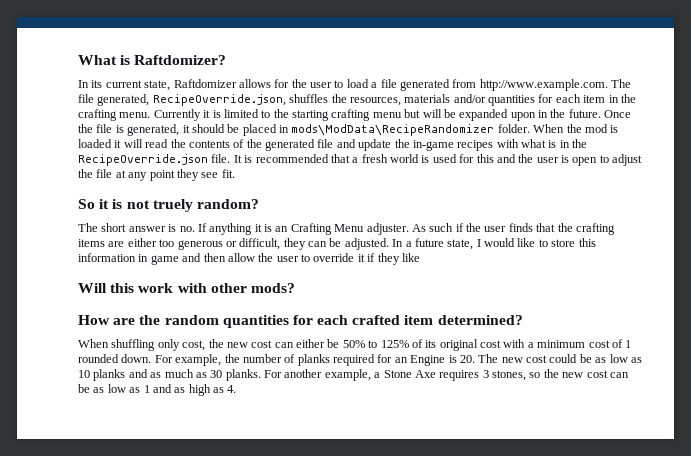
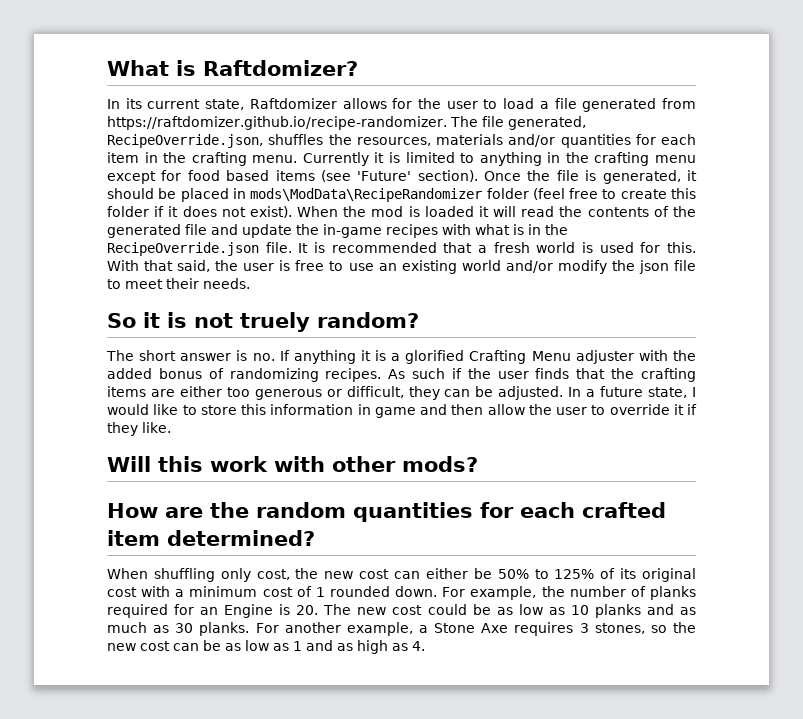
[479,79,608,91] http://www.example.com. -> [107,116,447,130] https://raftdomizer.github.io/recipe-randomizer.
[273,109,601,121] the starting crafting menu but will be expanded upon in the future. -> [479,152,696,166] [107,170,478,184] anything in the crafting menu except for food based items (see 'Future' section).
[497,124,530,133] folder. -> [486,188,696,200] [107,206,292,218] folder (feel free to create this folder if it does not exist).
[476,154,643,166] [78,169,235,181] this and the user is open to adjust the file at any point they see fit. -> [667,242,696,253] [107,260,696,274] [107,278,250,289] this. With that said, the user is free to use an existing world and/or modify the json file to meet their needs.
[275,223,409,235] an Crafting Menu adjuster. -> [391,350,696,364] [107,368,382,382] a glorified Crafting Menu adjuster with the added bonus of randomizing recipes.
[401,253,420,262] like -> [142,422,171,433] like.

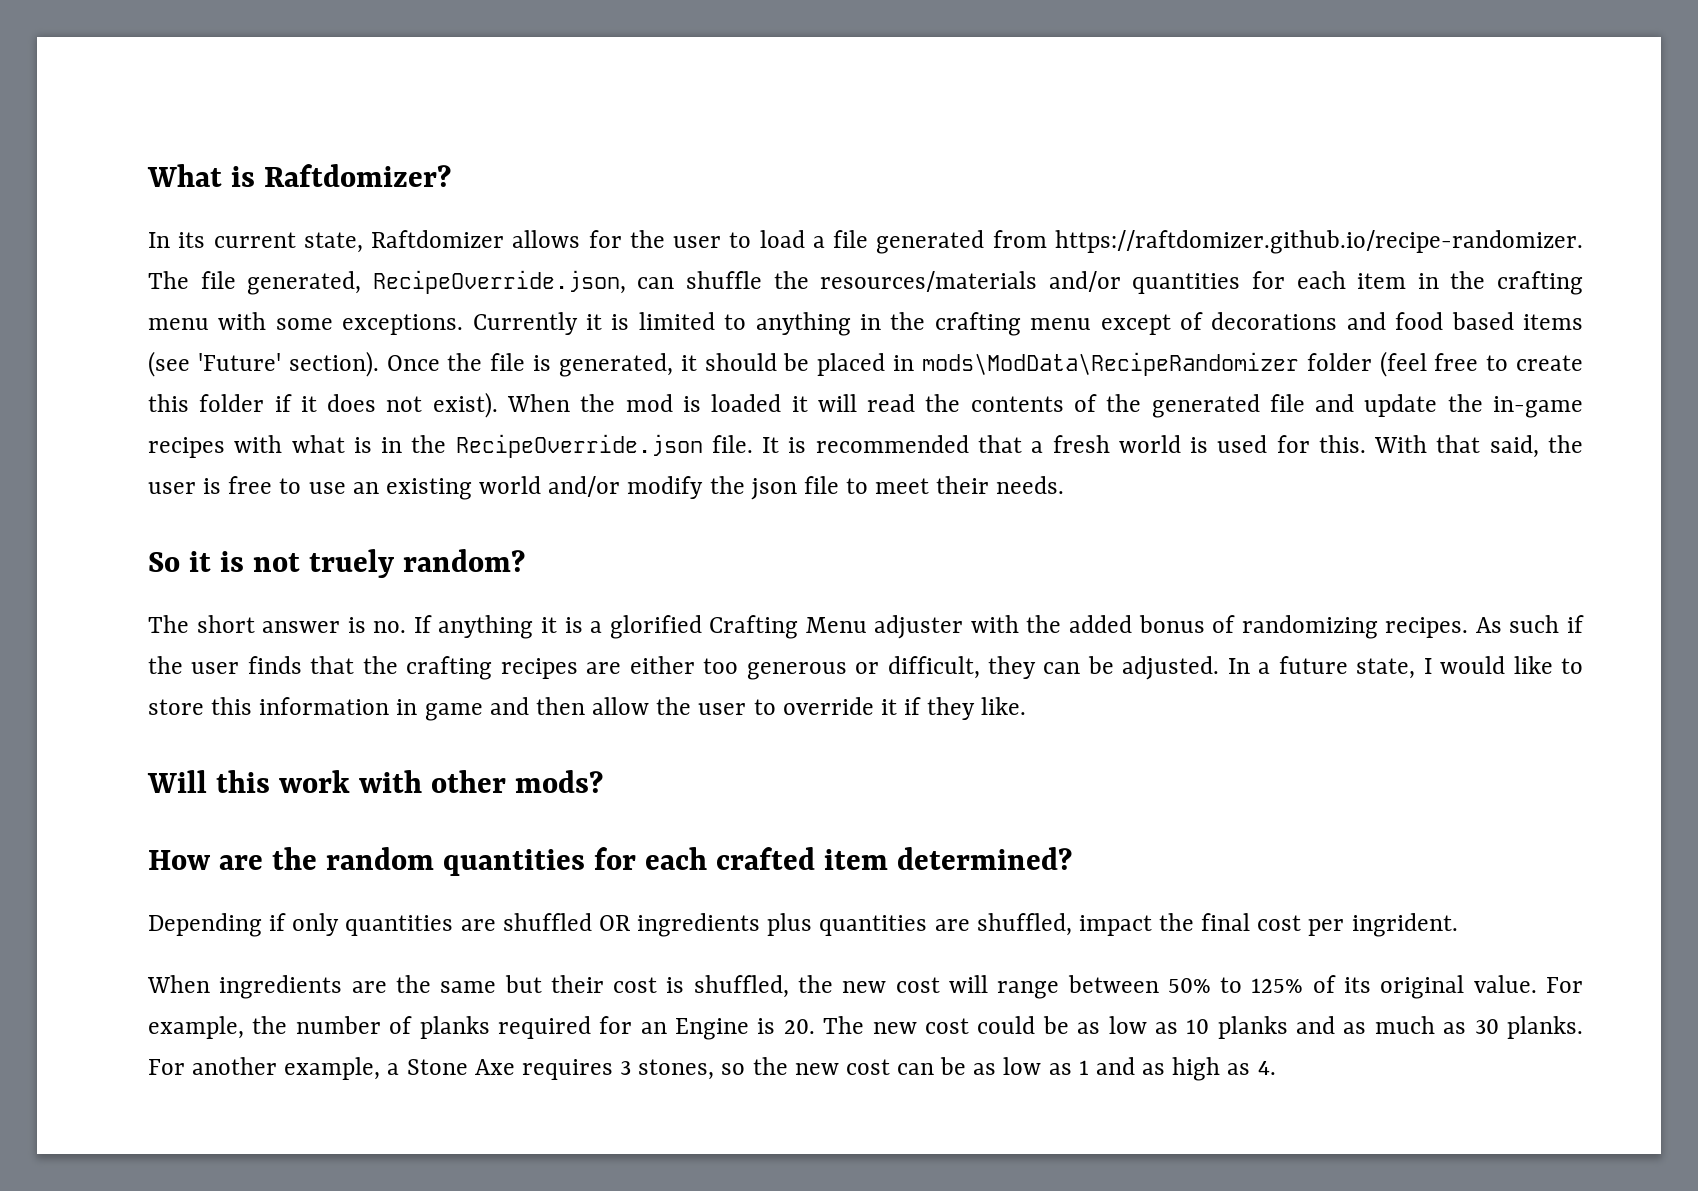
[268,134,503,146] shuffles the resources, materials -> [637,271,1038,292] can shuffle the resources/materials
[252,155,298,163] menu. -> [148,312,464,335] menu with some exceptions.
[161,170,182,181] for -> [1179,312,1386,330] of decorations and
[107,386,146,397] items -> [500,658,578,679] recipes
[107,568,492,582] When shuffling only cost, the new cost can either be -> [148,913,1458,937] [147,975,1159,999] Depending if only quantities are shuffled OR ingredients plus quantities are shuffled, impact the final cost per ingrident. // When ingredients are the same but their cost is shuffled, the new cost will range between
[107,586,438,597] cost with a minimum cost of 1 rounded down. -> [1473,975,1537,993] value.

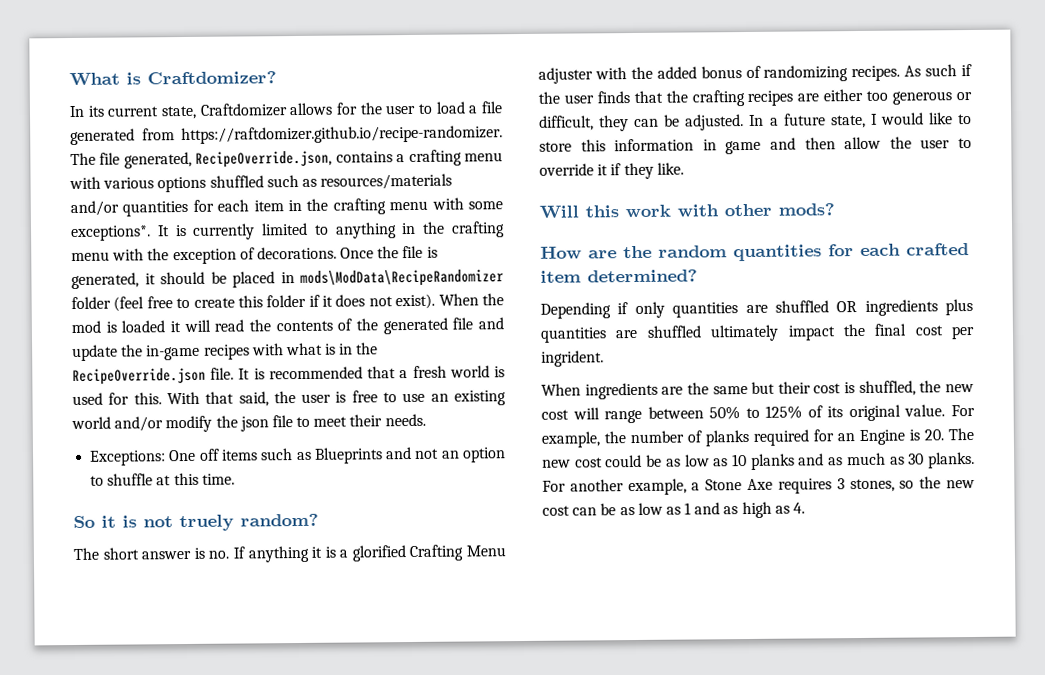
[264,164,452,187] Raftdomizer? -> [147,71,277,85] Craftdomizer?
[371,230,505,248] Raftdomizer -> [199,103,288,117] Craftdomizer
[637,271,809,289] can shuffle the -> [335,149,504,167] [69,174,317,193] contains a crafting menu with various options shuffled such as
[342,312,630,335] exceptions. Currently it is -> [70,223,256,242] exceptions*. It is currently
[1100,312,1584,335] [148,351,379,377] except of decorations and food based items (see 'Future' section). -> [112,246,337,265] with the exception of decorations.
(1065, 485) none -> [89,446,506,466] [90,472,235,486] // Exceptions: One off items such as Blueprints and not an option to shuffle at this time.
[976,913,1072,936] shuffled, -> [646,324,780,342] shuffled ultimately

